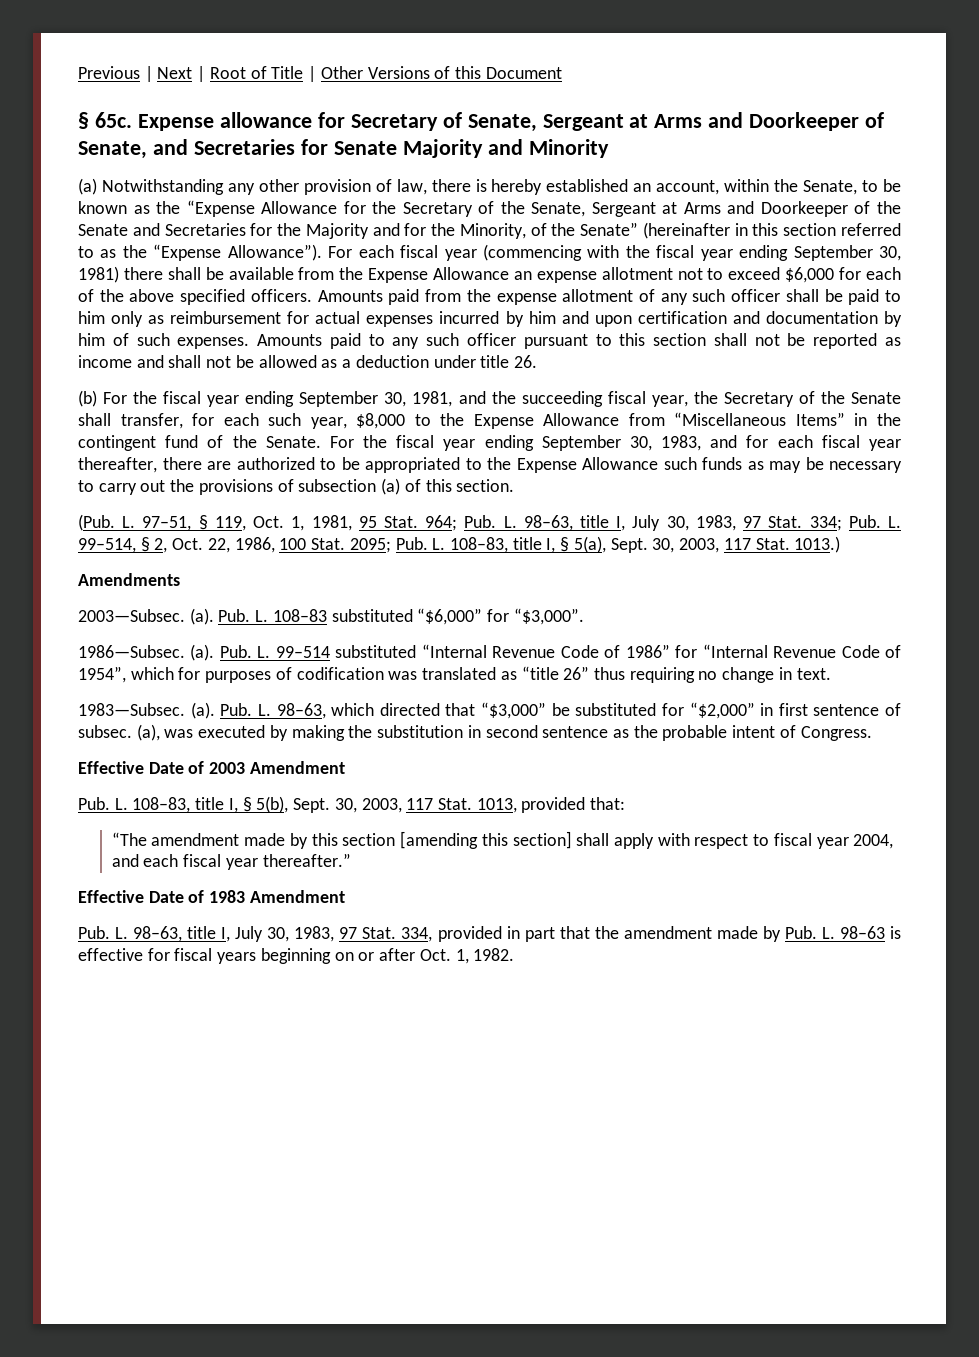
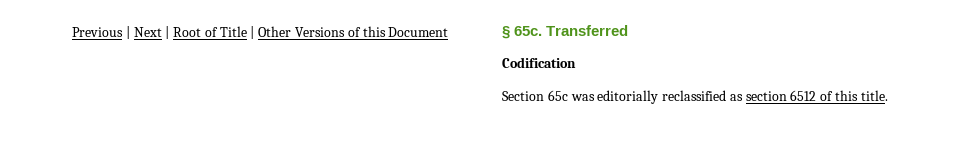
[137,112,885,132] [78,139,609,159] [78,178,902,195] [78,200,901,217] [78,222,901,239] [78,244,901,261] [78,266,901,283] [78,289,901,305] [78,311,903,327] [78,333,902,349] [78,355,537,368] [78,390,901,407] [78,412,901,429] [78,435,901,451] [78,457,902,473] [78,478,515,495] [78,514,902,531] [78,536,841,553] [78,573,180,586] [78,608,584,625] [78,644,902,661] [78,666,831,683] [78,702,901,719] [78,724,872,741] [78,761,345,774] [78,796,626,813] [111,831,894,849] [111,853,351,870] [78,890,345,903] [78,926,901,942] [78,948,515,964] Expense allowance for Secretary of Senate, Sergeant at Arms and Doorkeeper of Senate, and Secretaries for Senate Majority and Minority // (a) Notwithstanding any other provision of law, there is hereby established an account, within the Senate, to be known as the “Expense Allowance for the Secretary of the Senate, Sergeant at Arms and Doorkeeper of the Senate and Secretaries for the Majority and for the Minority, of the Senate” (hereinafter in this section referred to as the “Expense Allowance”). For each fiscal year (commencing with the fiscal year ending September 30, 1981) there shall be available from the Expense Allowance an expense allotment not to exceed $6,000 for each of the above specified officers. Amounts paid from the expense allotment of any such officer shall be paid to him only as reimbursement for actual expenses incurred by him and upon certification and documentation by him of such expenses. Amounts paid to any such officer pursuant to this section shall not be reported as income and shall not be allowed as a deduction under title 26. // (b) For the fiscal year ending September 30, 1981, and the succeeding fiscal year, the Secretary of the Senate shall transfer, for each such year, $8,000 to the Expense Allowance from “Miscellaneous Items” in the contingent fund of the Senate. For the fiscal year ending September 30, 1983, and for each fiscal year thereafter, there are authorized to be appropriated to the Expense Allowance such funds as may be necessary to carry out the provisions of subsection (a) of this section. // (Pub. L. 97–51, § 119, Oct. 1, 1981, 95 Stat. 964; Pub. L. 98–63, title I, July 30, 1983, 97 Stat. 334; Pub. L. 99–514, § 2, Oct. 22, 1986, 100 Stat. 2095; Pub. L. 108–83, title I, § 5(a), Sept. 30, 2003, 117 Stat. 1013.) // Amendments // 2003—Subsec. (a). Pub. L. 108–83 substituted “$6,000” for “$3,000”. // 1986—Subsec. (a). Pub. L. 99–514 substituted “Internal Revenue Code of 1986” for “Internal Revenue Code of 1954”, which for purposes of codification was translated as “title 26” thus requiring no change in text. // 1983—Subsec. (a). Pub. L. 98–63, which directed that “$3,000” be substituted for “$2,000” in first sentence of subsec. (a), was executed by making the substitution in second sentence as the probable intent of Congress. // Effective Date of 2003 Amendment // Pub. L. 108–83, title I, § 5(b), Sept. 30, 2003, 117 Stat. 1013, provided that: // “The amendment made by this section [amending this section] shall apply with respect to fiscal year 2004, and each fiscal year thereafter.” // Effective Date of 1983 Amendment // Pub. L. 98–63, title I, July 30, 1983, 97 Stat. 334, provided in part that the amendment made by Pub. L. 98–63 is effective for fiscal years beginning on or after Oct. 1, 1982. -> [546,25,629,36] [502,57,576,68] [502,90,888,104] Transferred // Codification // Section 65c was editorially reclassified as section 6512 of this title.

